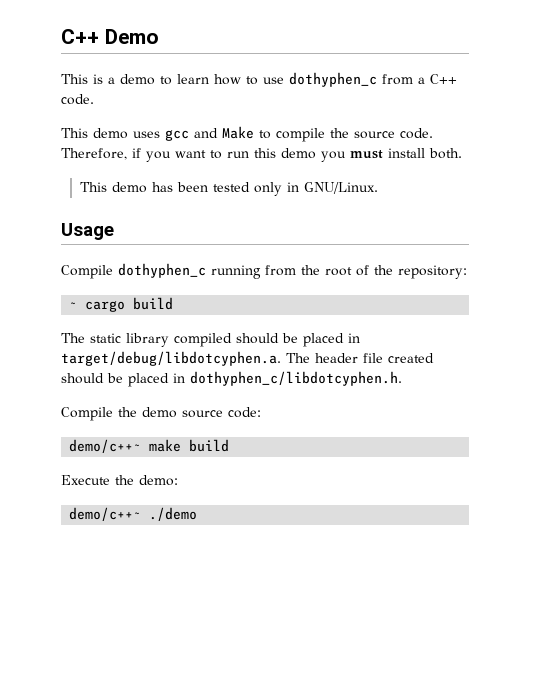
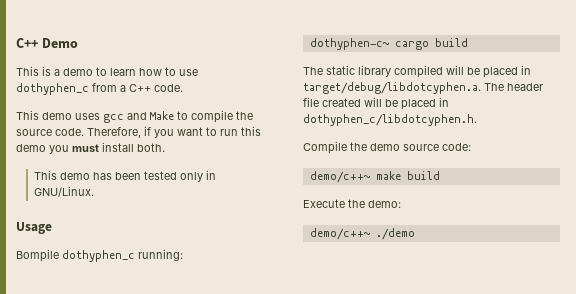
[61,263,467,279] [69,302,78,309] Compile dothyphen_c running from the root of the repository: // ~ -> [16,249,183,262] [309,38,389,50] Bompile dothyphen_c running: // dothyphen-c~
[236,333,279,344] should -> [446,65,464,75] will
[61,373,104,384] should -> [364,97,382,107] will

